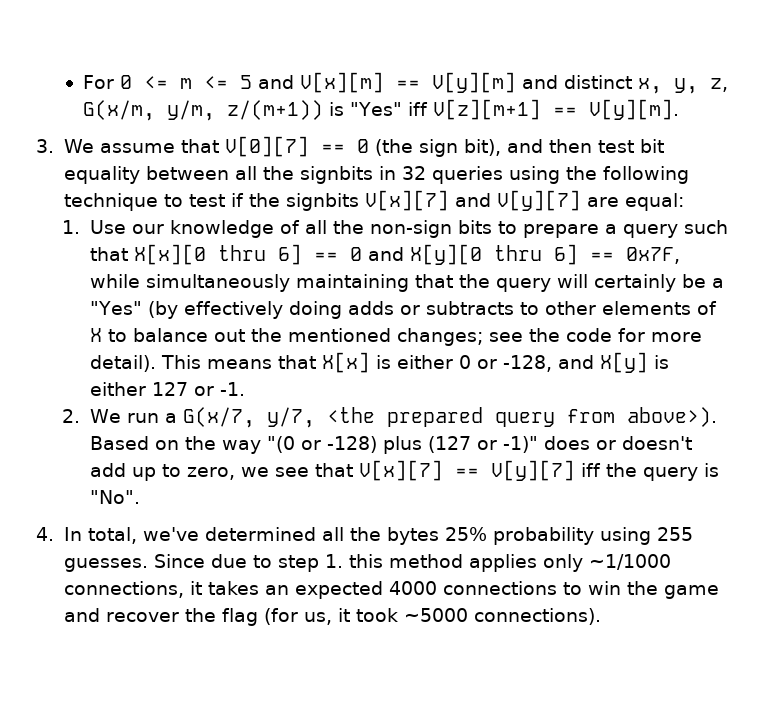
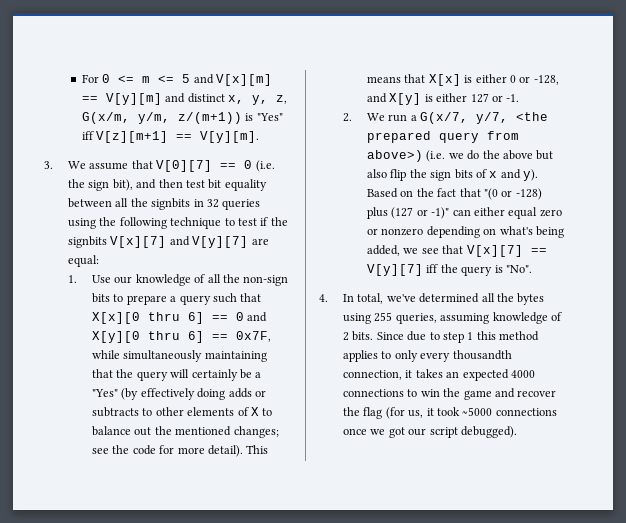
[375,139,414,156] (the -> [255,160,275,172] [68,179,86,188] (i.e. the
[626,407,717,427] above>). -> [367,150,554,162] [367,169,539,181] above>) (i.e. we do the above but also flip the sign bits of x and y).
[221,440,261,454] way -> [437,188,481,197] fact that
[543,436,692,450] [89,463,235,481] does or doesn't add up to zero, -> [452,207,562,219] [367,226,564,238] [367,245,401,256] can either equal zero or nonzero depending on what's being added,
[444,527,693,545] [63,558,148,572] 25% probability using 255 guesses. -> [343,312,562,324] [343,331,374,341] using 255 queries, assuming knowledge of 2 bits.
[324,554,343,568] 1. -> [467,332,474,340] 1
[542,554,671,572] [63,581,184,598] only ~1/1000 connections, -> [381,350,512,362] [343,370,403,380] to only every thousandth connection,
[473,608,601,625] connections). -> [495,408,557,416] [343,426,517,438] connections once we got our script debugged).

